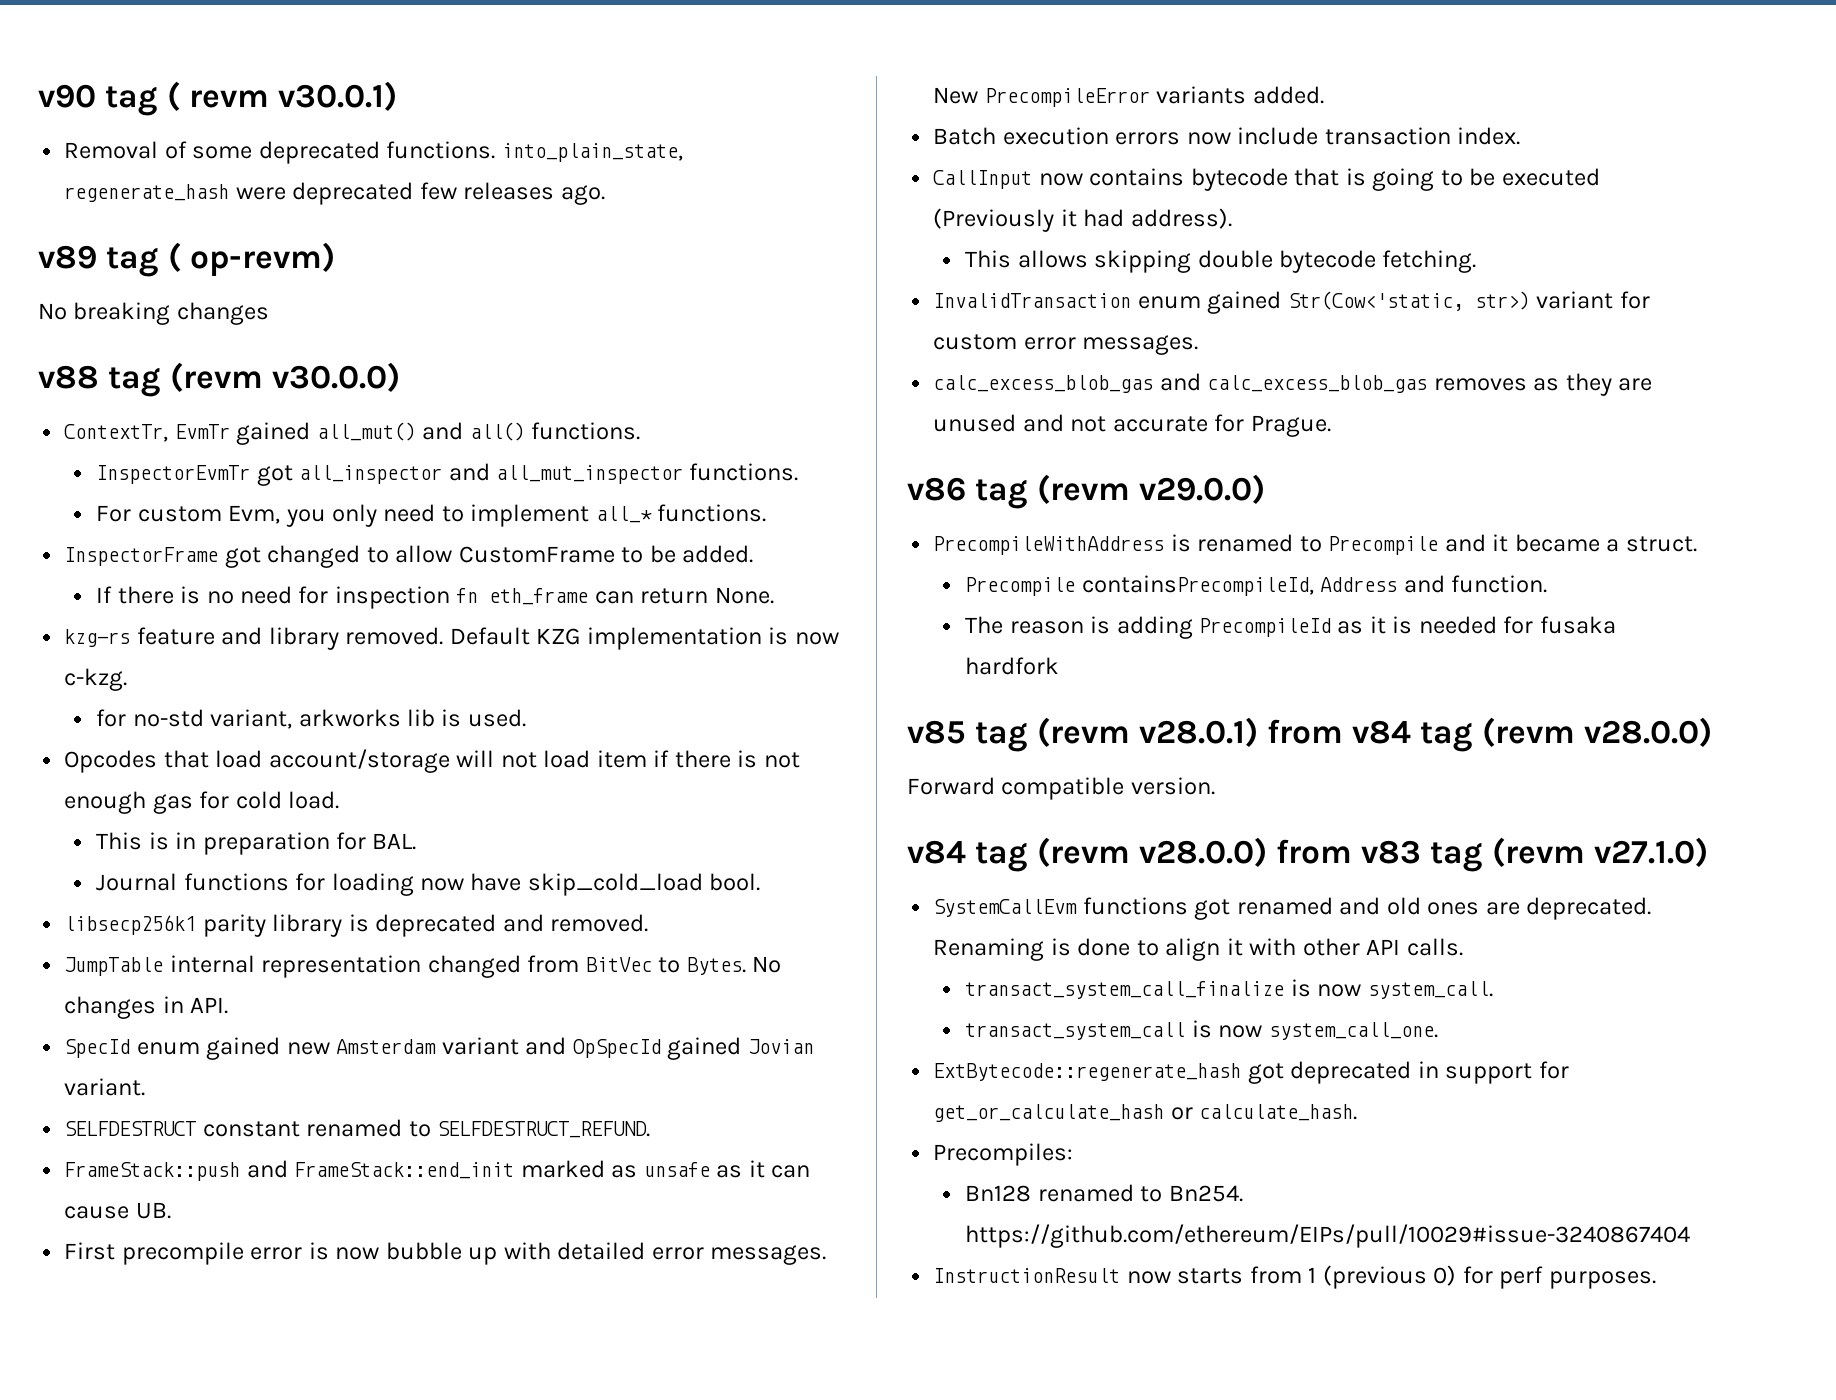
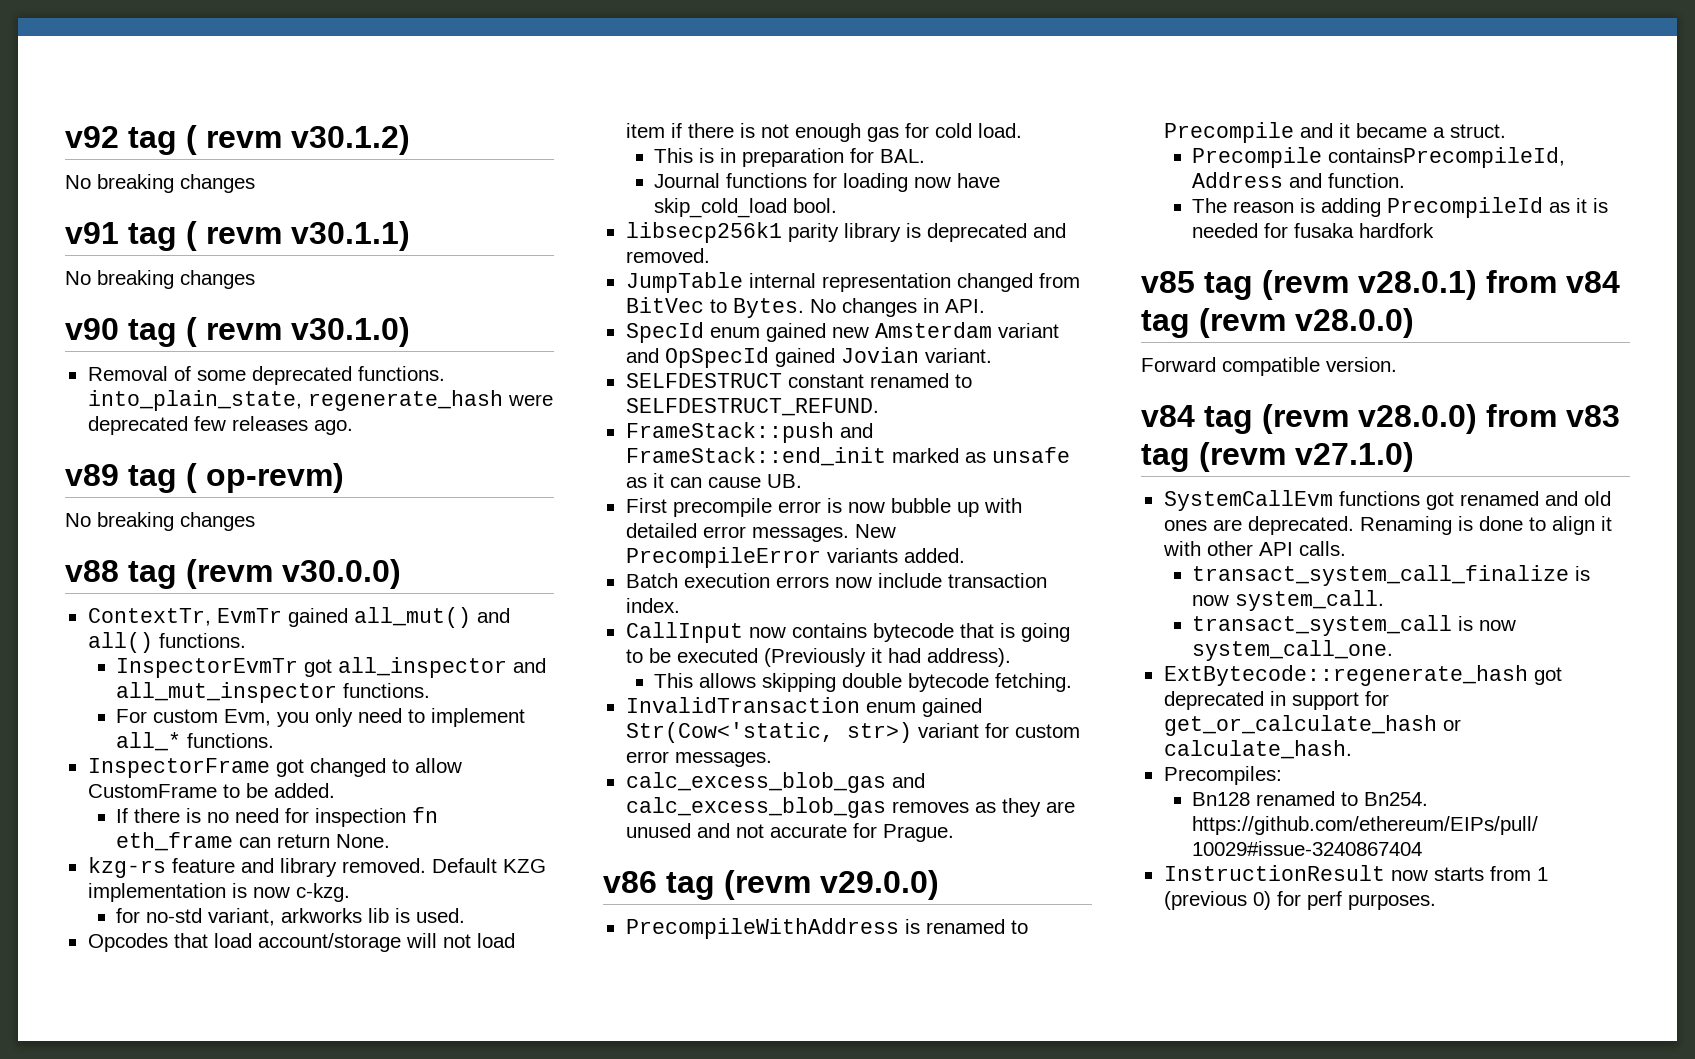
(38, 96) none -> [65,125,410,155] [65,174,255,193] [65,221,410,251] [65,270,255,289] v92 tag ( revm v30.1.2) // No breaking changes // v91 tag ( revm v30.1.1) // No breaking changes //
[278,81,398,111] v30.0.1) -> [291,317,410,347] v30.1.0)

